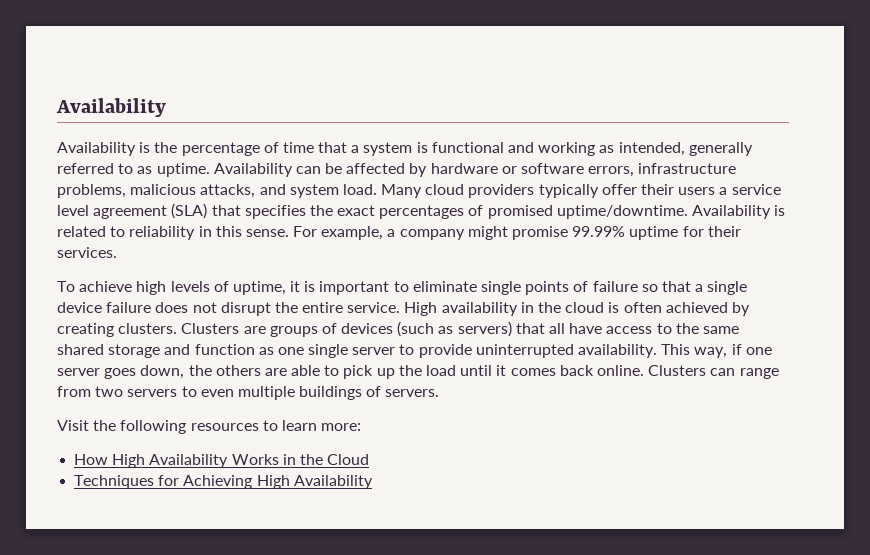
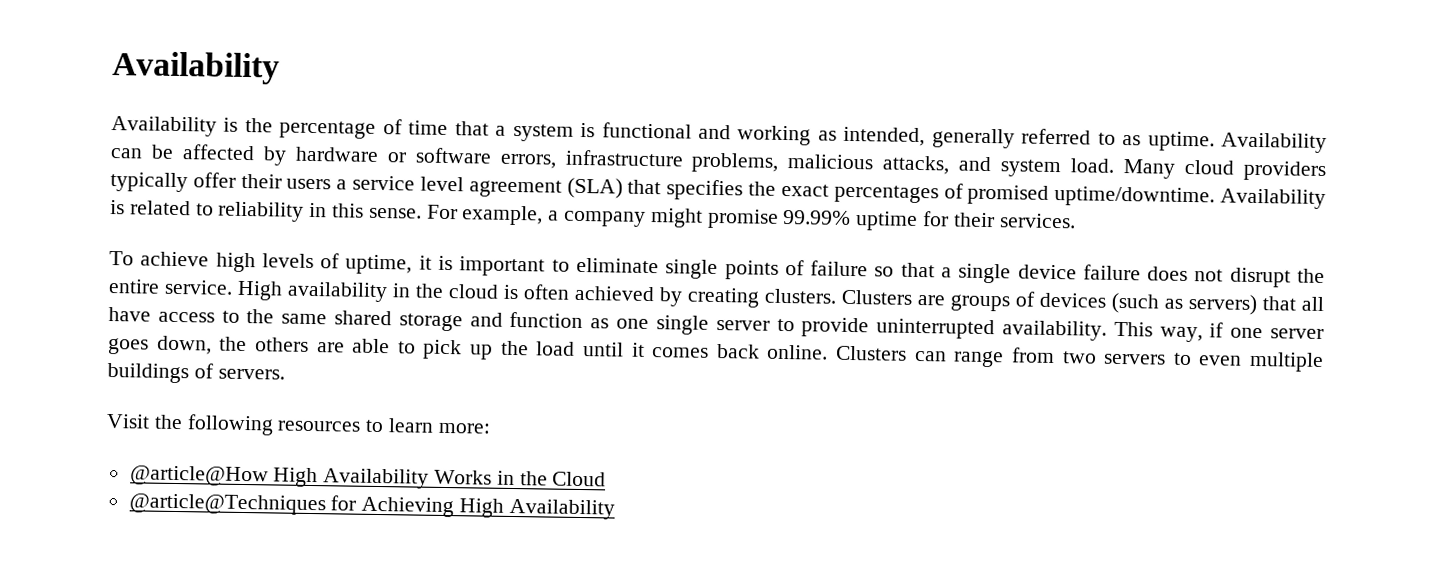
[74,454,109,465] How -> [129,465,269,487] @article@How
[74,475,155,489] Techniques -> [128,493,326,516] @article@Techniques

